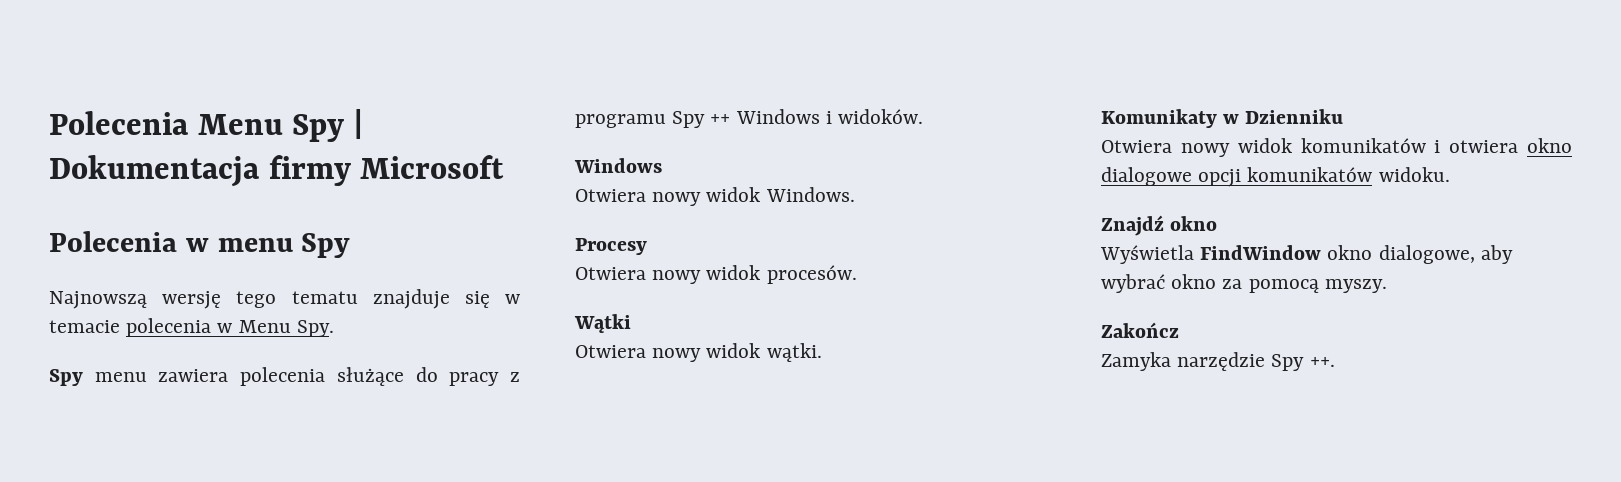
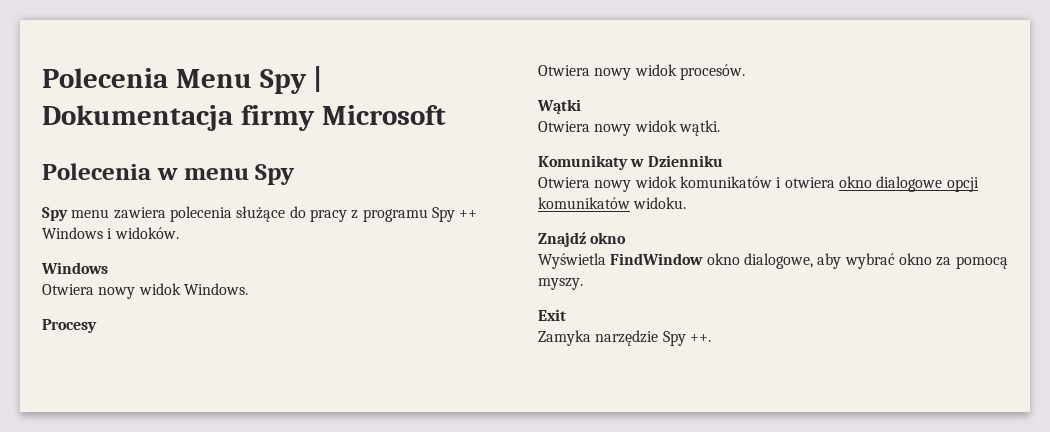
[49,289,520,309] [49,318,334,337] // Najnowszą wersję tego tematu znajduje się w temacie polecenia w Menu Spy. -> (296, 174) none
[1101,322,1179,338] Zakończ -> [538,309,566,321] Exit

